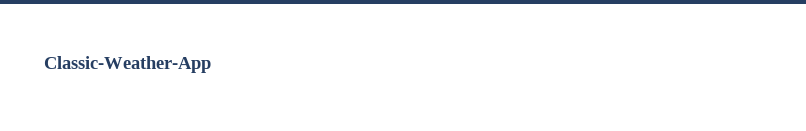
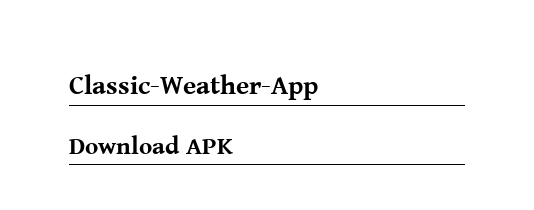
(211, 64) none -> [69,135,233,154] // Download APK

